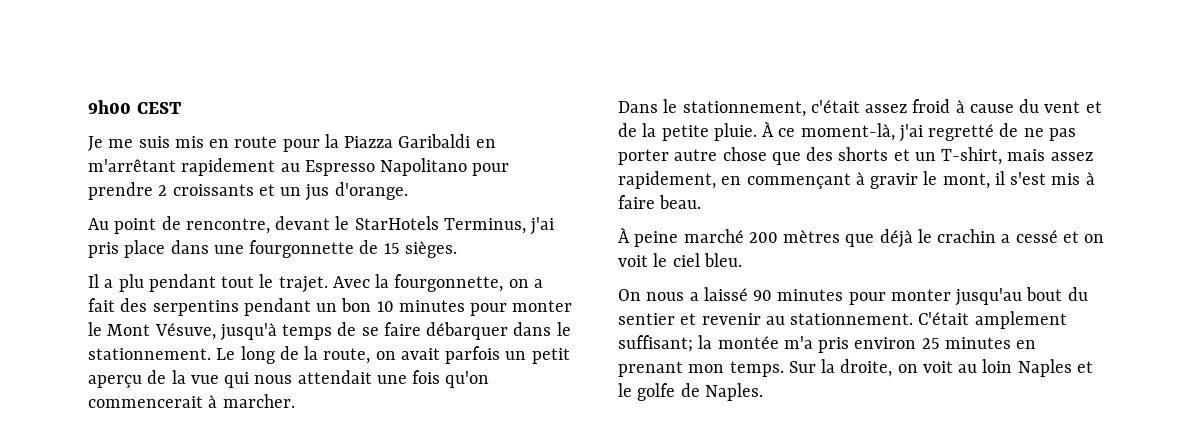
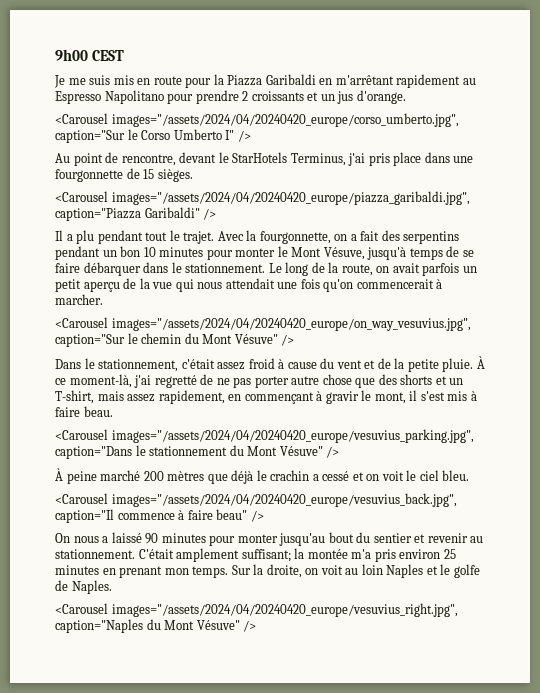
(408, 191) none -> [55,113,459,127] [55,129,251,143] // <Carousel images="/assets/2024/04/20240420_europe/corso_umberto.jpg", caption="Sur le Corso Umberto I" />
(457, 249) none -> [55,191,470,205] [55,207,217,221] // <Carousel images="/assets/2024/04/20240420_europe/piazza_garibaldi.jpg", caption="Piazza Garibaldi" />
(295, 401) none -> [55,317,471,331] [55,333,295,347] // <Carousel images="/assets/2024/04/20240420_europe/on_way_vesuvius.jpg", caption="Sur le chemin du Mont Vésuve" />
(702, 202) none -> [55,429,474,443] [55,445,340,459] // <Carousel images="/assets/2024/04/20240420_europe/vesuvius_parking.jpg", caption="Dans le stationnement du Mont Vésuve" />
(742, 260) none -> [55,493,457,507] [55,509,264,523] // <Carousel images="/assets/2024/04/20240420_europe/vesuvius_back.jpg", caption="Il commence à faire beau" />
(763, 392) none -> [55,603,458,617] [55,619,257,633] // <Carousel images="/assets/2024/04/20240420_europe/vesuvius_right.jpg", caption="Naples du Mont Vésuve" />

